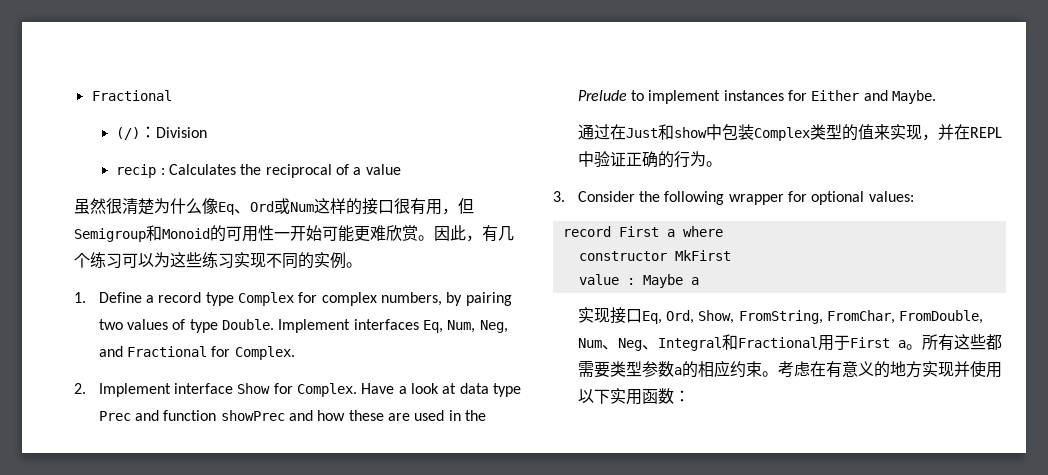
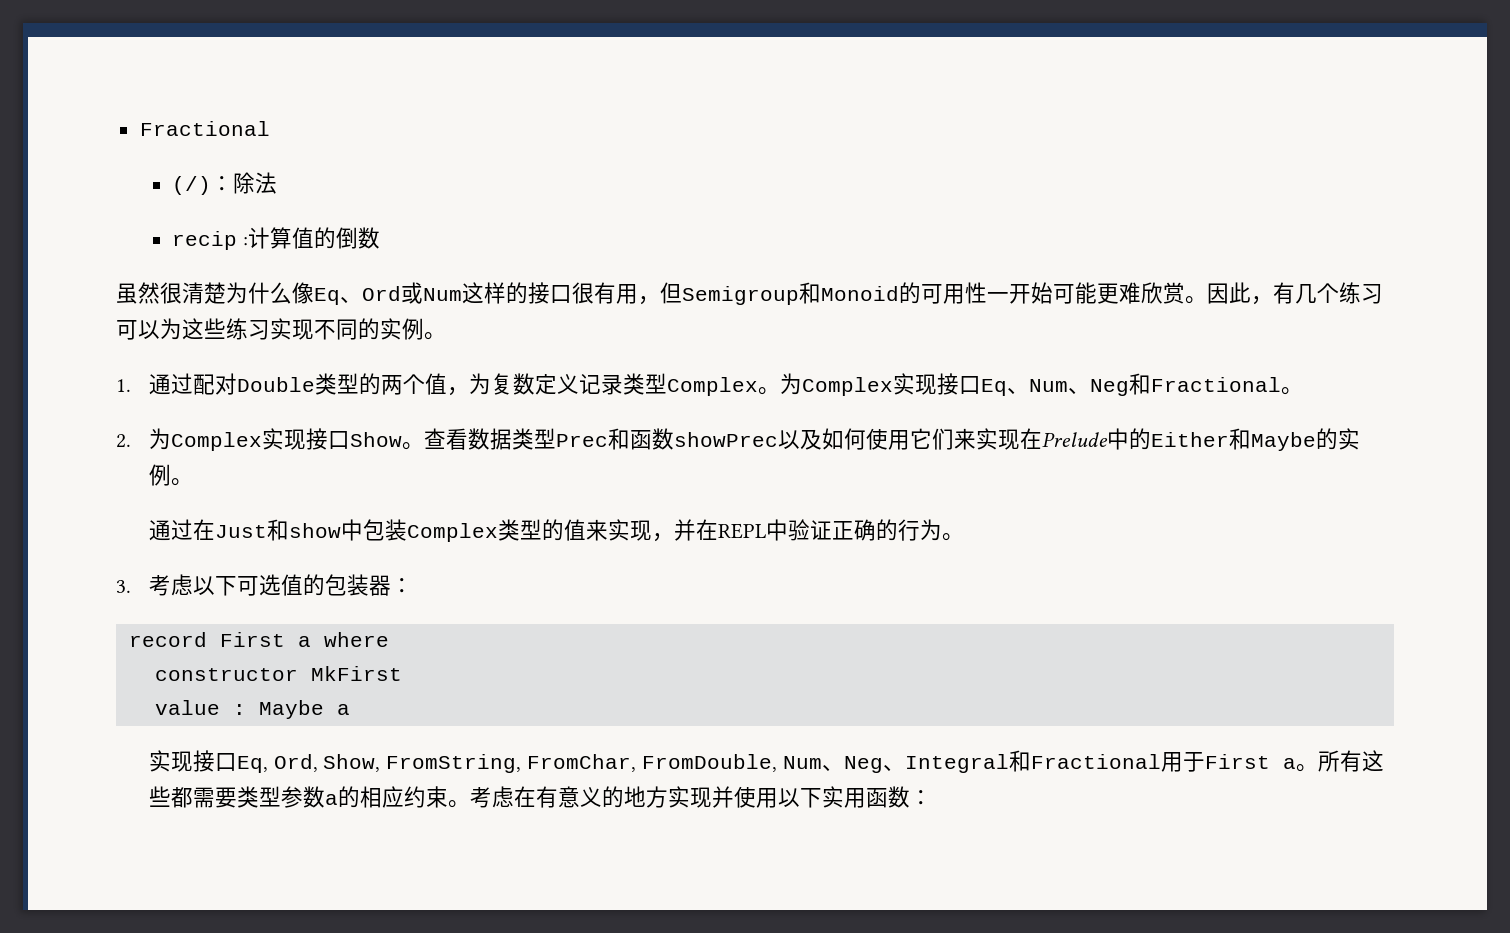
[156,127,208,138] Division -> [233,172,278,194] 除法
[168,164,401,178] Calculates the reciprocal of a value -> [248,227,381,249] 计算值的倒数
[98,292,512,306] [98,319,508,333] [98,346,295,360] [74,383,521,397] [98,410,486,421] [577,90,936,104] Define a record type Complex for complex numbers, by pairing two values of type Double. Implement interfaces Eq, Num, Neg, and Fractional for Complex. // 2. Implement interface Show for Complex. Have a look at data type Prec and function showPrec and how these are used in the Prelude to implement instances for Either and Maybe. -> [148,373,1303,396] [116,428,1360,451] [148,464,193,486] 通过配对Double类型的两个值，为复数定义记录类型Complex。为Complex实现接口Eq、Num、Neg和Fractional。 // 2.为Complex实现接口Show。查看数据类型Prec和函数showPrec以及如何使用它们来实现在Prelude中的Either和Maybe的实例。
[577,191,914,205] Consider the following wrapper for optional values: -> [148,574,413,596] 考虑以下可选值的包装器：

